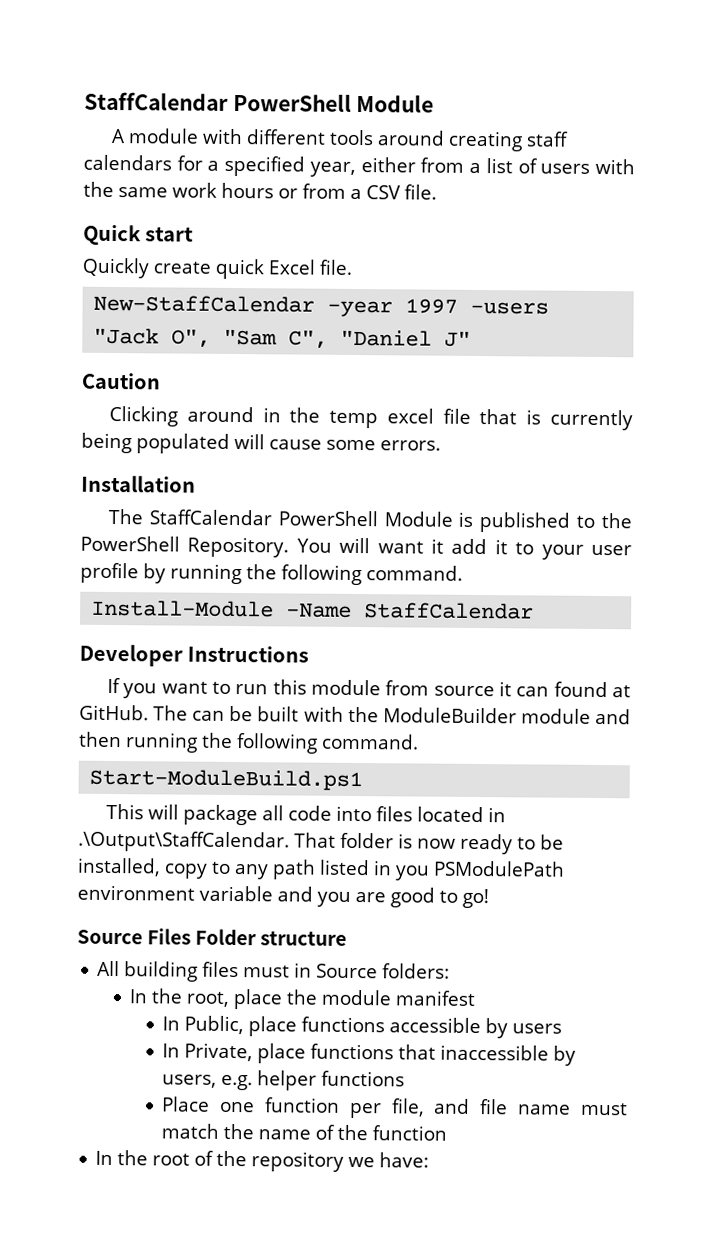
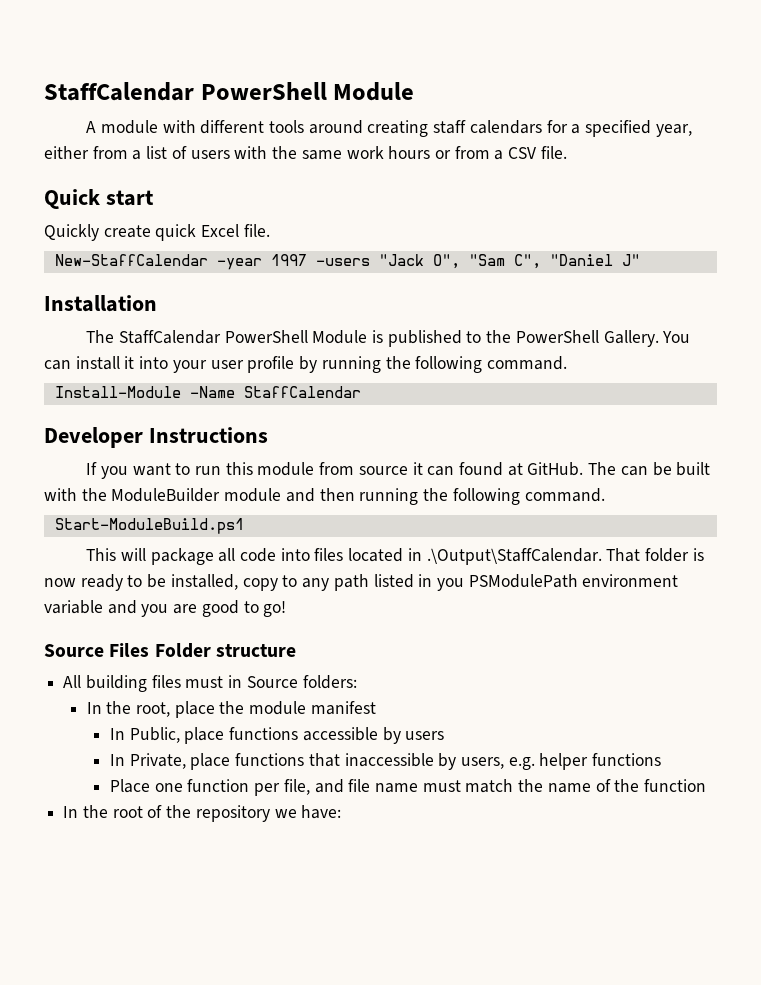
[81,372,161,390] [108,405,633,431] [81,432,441,454] // Caution // Clicking around in the temp excel file that is currently being populated will cause some errors. -> (640, 260) none
[187,536,535,558] Repository. You will want it add it to -> [603,330,691,347] [44,356,169,370] Gallery. You can install it into

